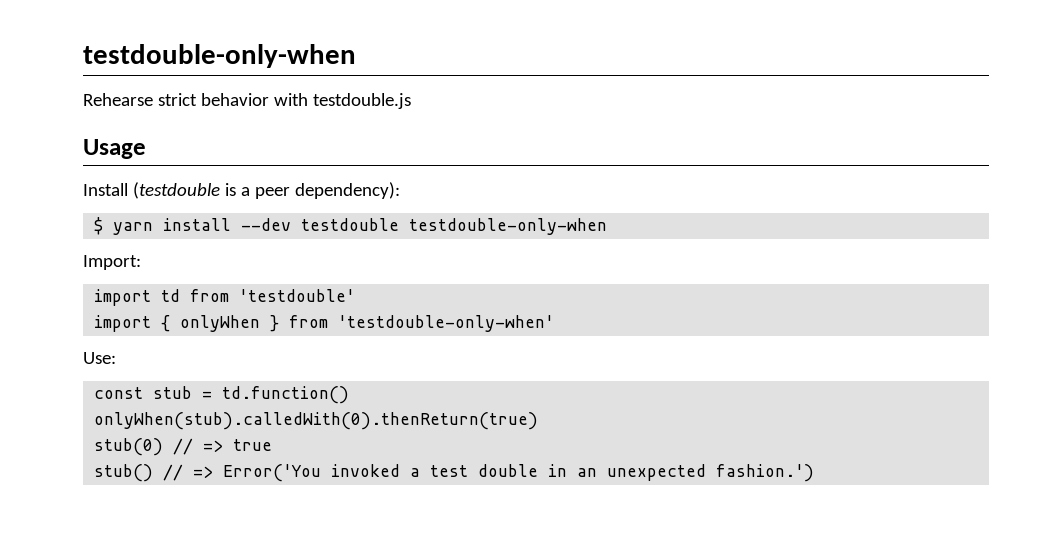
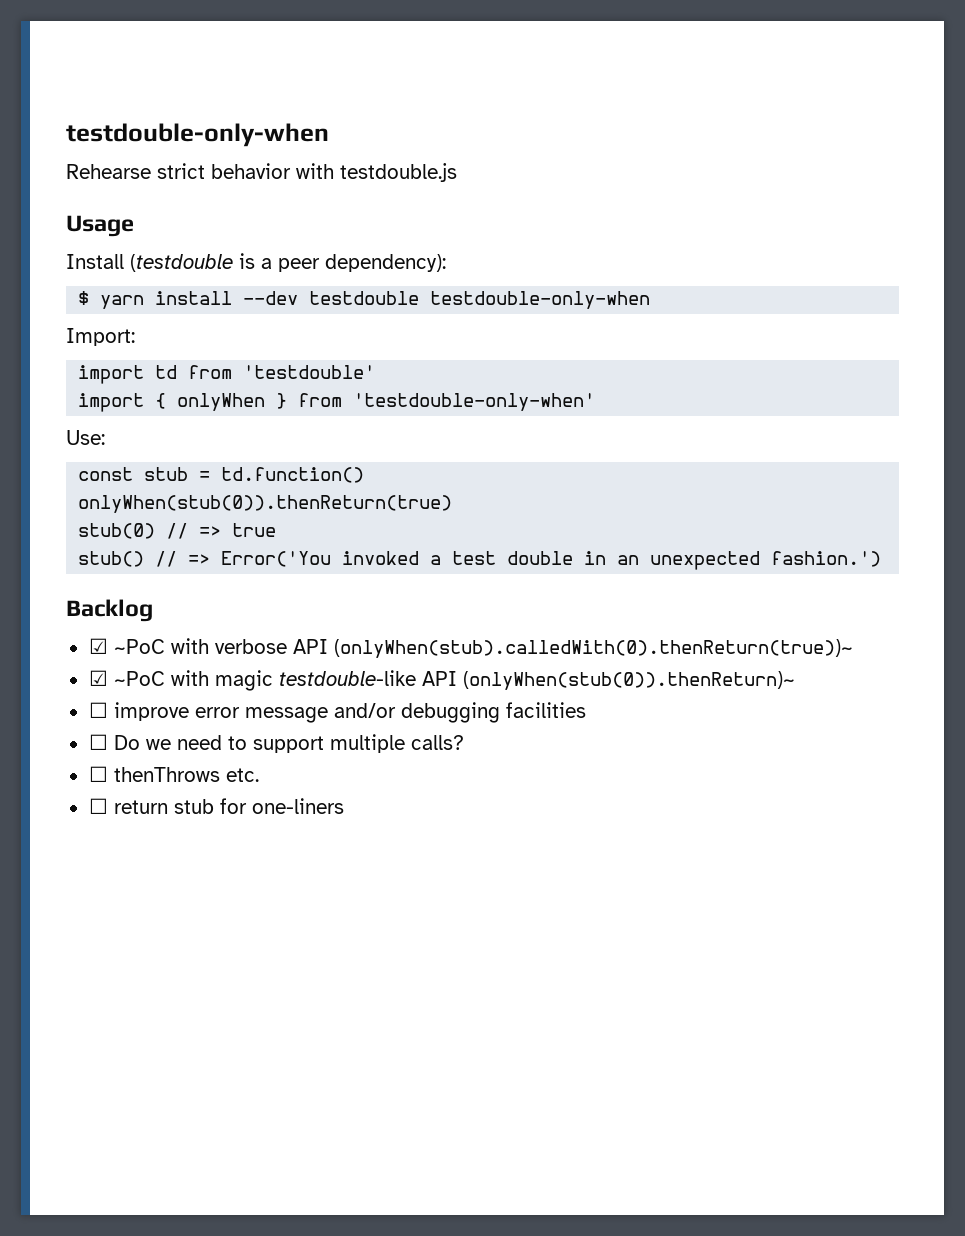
[94,412,539,430] onlyWhen(stub).calledWith(0).thenReturn(true) -> [78,495,453,513] onlyWhen(stub(0)).thenReturn(true)
(815, 473) none -> [66,599,153,622] [88,638,853,658] [88,670,795,691] [88,702,586,723] [88,734,464,753] [88,766,259,782] [88,798,344,814] // Backlog // ☑ ~PoC with verbose API (onlyWhen(stub).calledWith(0).thenReturn(true))~ // ☑ ~PoC with magic testdouble-like API (onlyWhen(stub(0)).thenReturn)~ // ☐ improve error message and/or debugging facilities // ☐ Do we need to support multiple calls? // ☐ thenThrows etc. // ☐ return stub for one-liners

